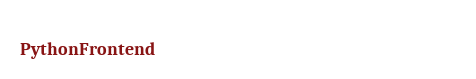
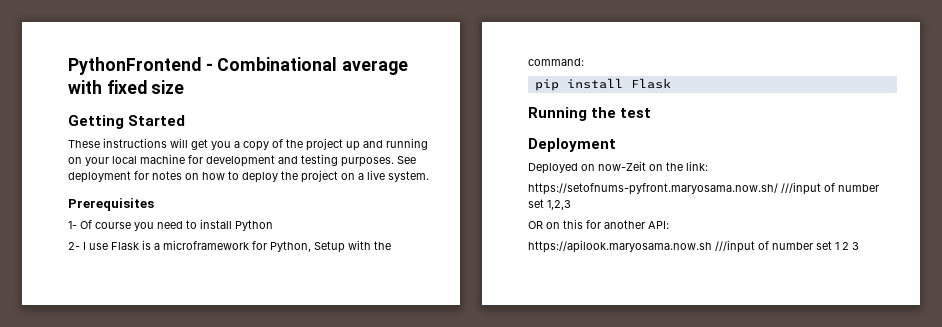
(155, 50) none -> [205,57,409,75] [68,80,185,94] [68,115,186,129] [68,138,428,151] [68,154,416,167] [68,170,429,183] [68,198,154,211] [68,219,273,231] [68,240,391,253] [528,58,584,66] [534,78,671,91] [528,107,652,121] [528,138,616,152] [528,161,708,174] [528,182,879,195] [528,199,571,210] [528,219,669,229] [528,240,859,253] - Combinational average with fixed size // Getting Started // These instructions will get you a copy of the project up and running on your local machine for development and testing purposes. See deployment for notes on how to deploy the project on a live system. // Prerequisites // 1- Of course you need to install Python // 2- I use Flask is a microframework for Python, Setup with the command: // pip install Flask // Running the test // Deployment // Deployed on now-Zeit on the link: // https://setofnums-pyfront.maryosama.now.sh/ ///input of number set 1,2,3 // OR on this for another API: // https://apilook.maryosama.now.sh ///input of number set 1 2 3

